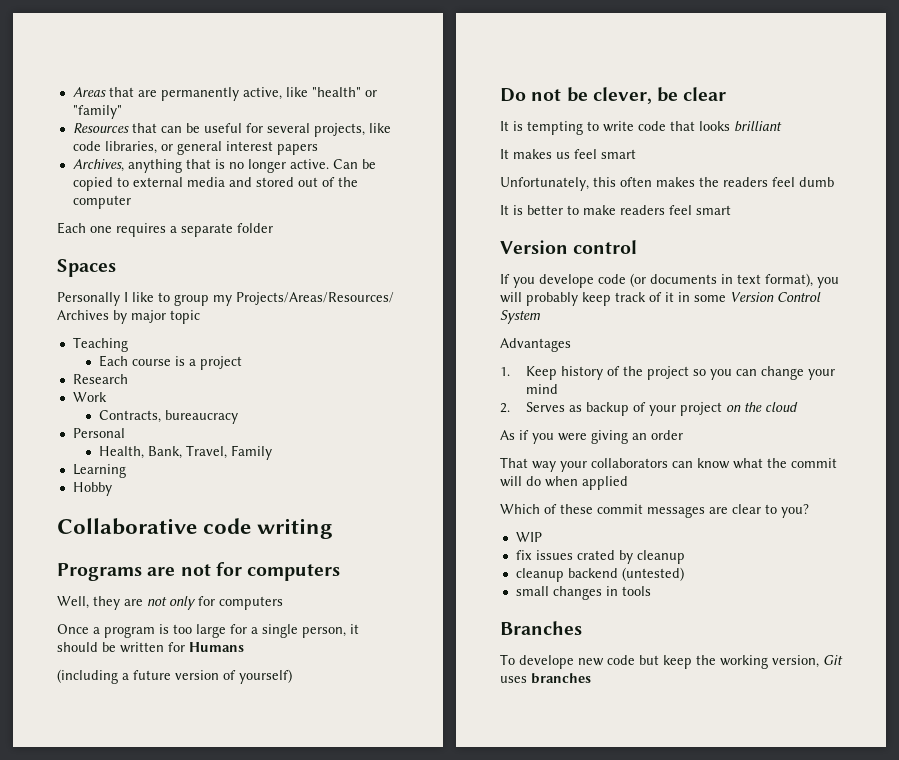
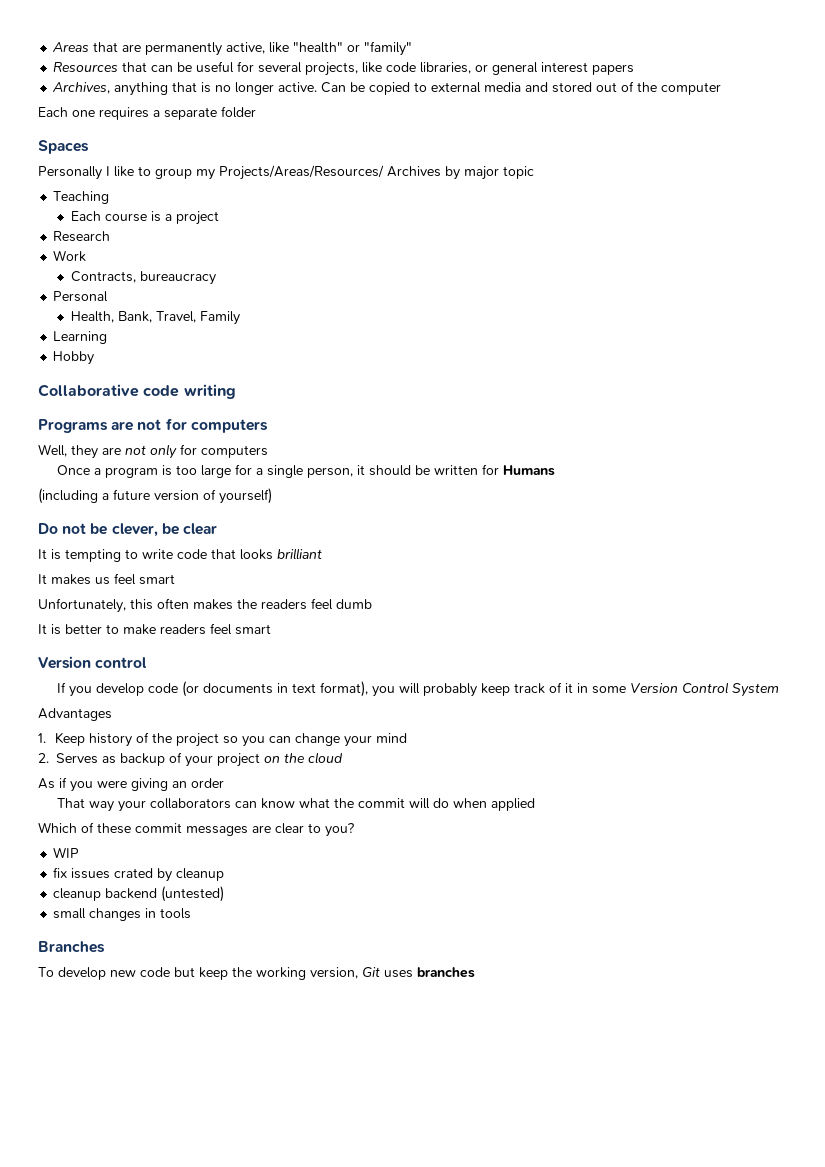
[539,274,594,288] develope -> [95,683,144,696] develop
[519,655,574,669] develope -> [58,967,106,980] develop

